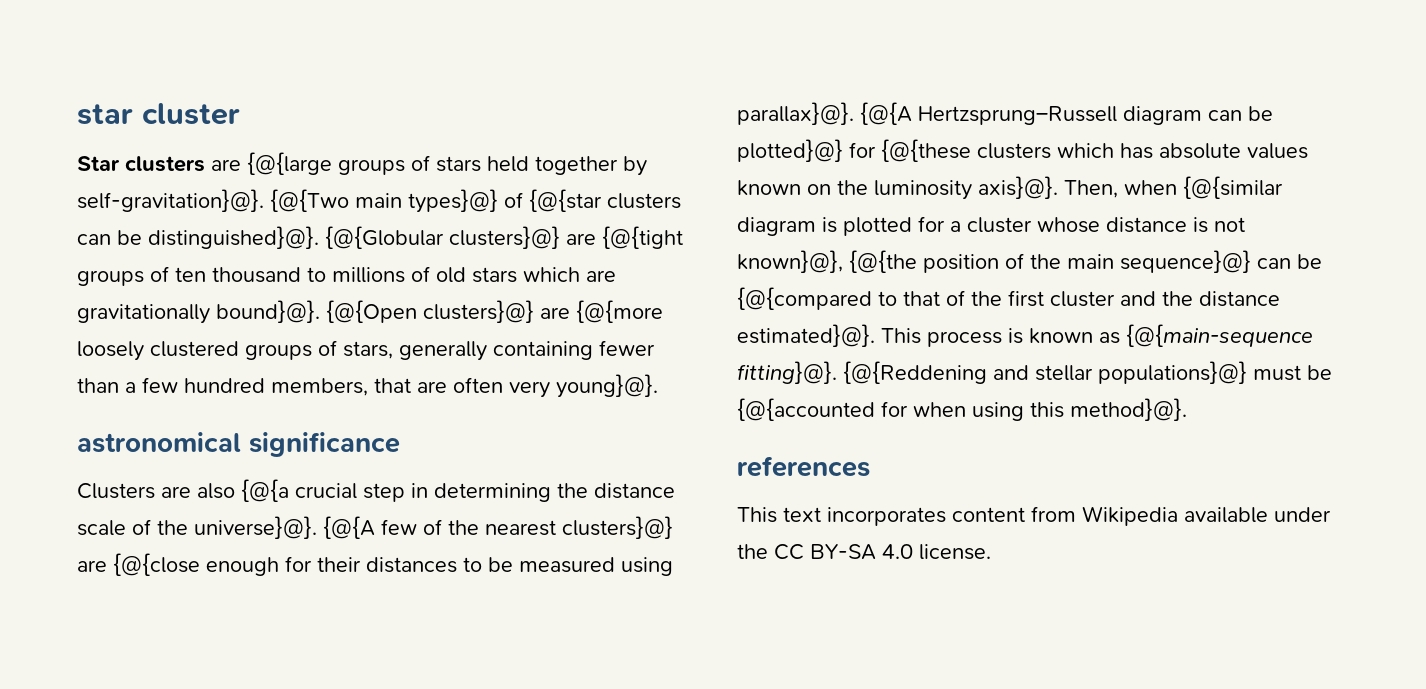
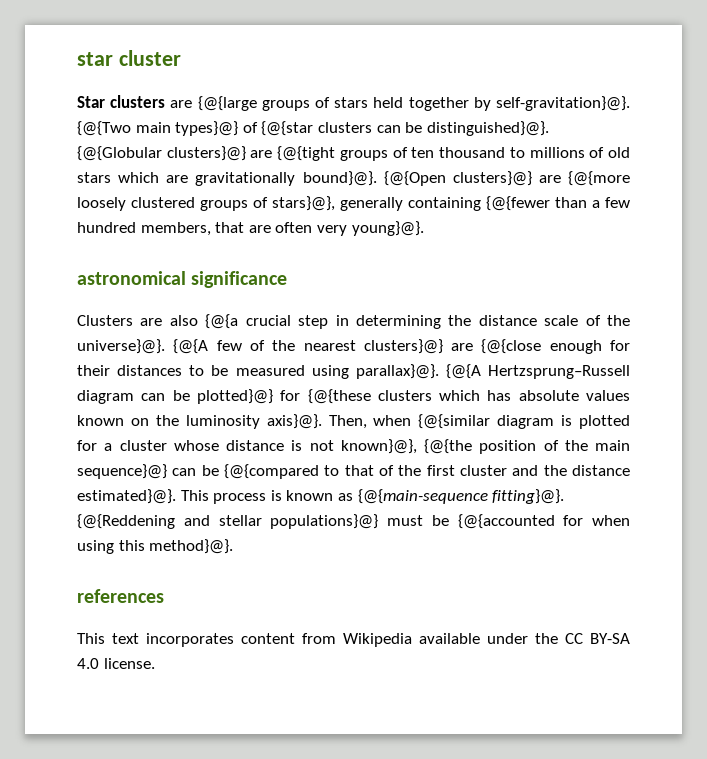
[343,341,393,359] stars, -> [272,196,335,211] stars}@},
[599,340,655,356] fewer -> [486,196,550,211] {@{fewer

